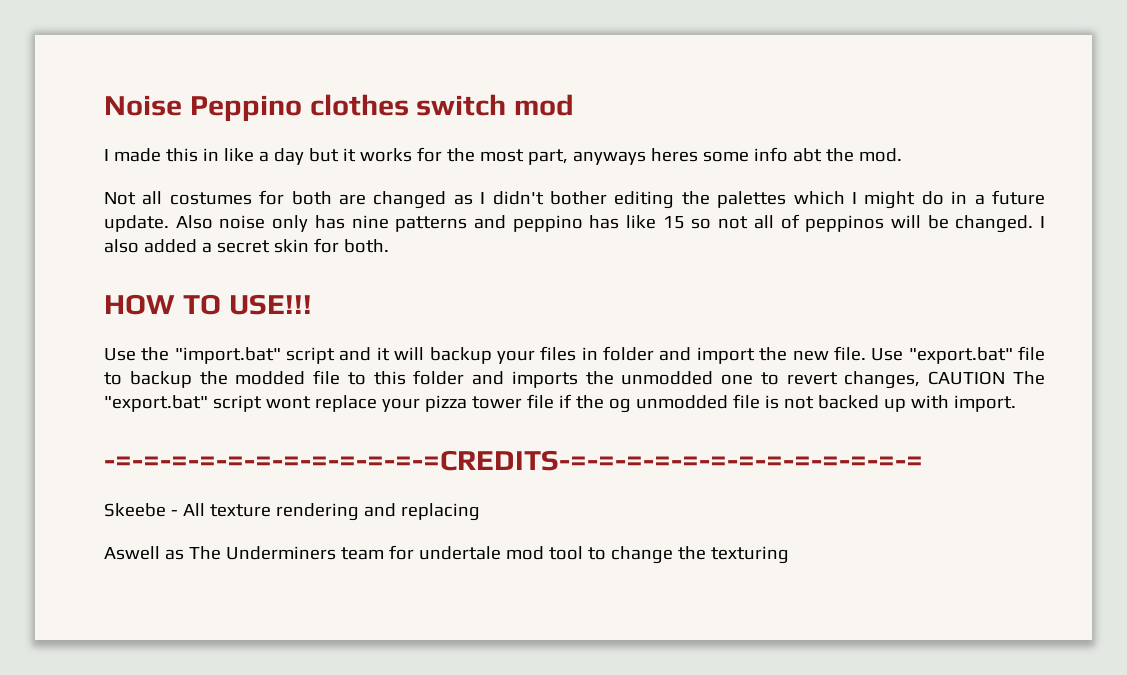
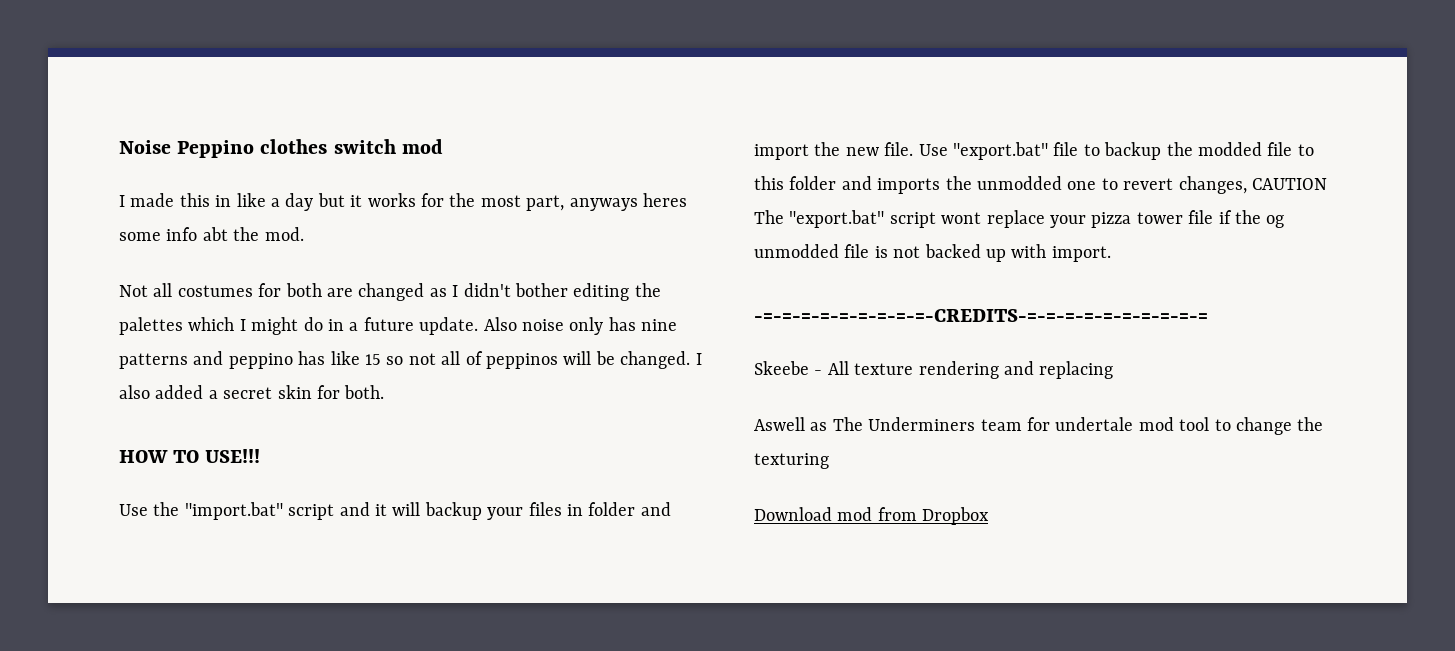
[104,450,923,471] -=-=-=-=-=-=-=-=-=-=-=-=CREDITS-=-=-=-=-=-=-=-=-=-=-=-=-= -> [754,309,1208,322] -=-=-=-=-=-=-=-=-=-CREDITS-=-=-=-=-=-=-=-=-=-=
(789, 555) none -> [754,507,990,525] // Download mod from Dropbox

